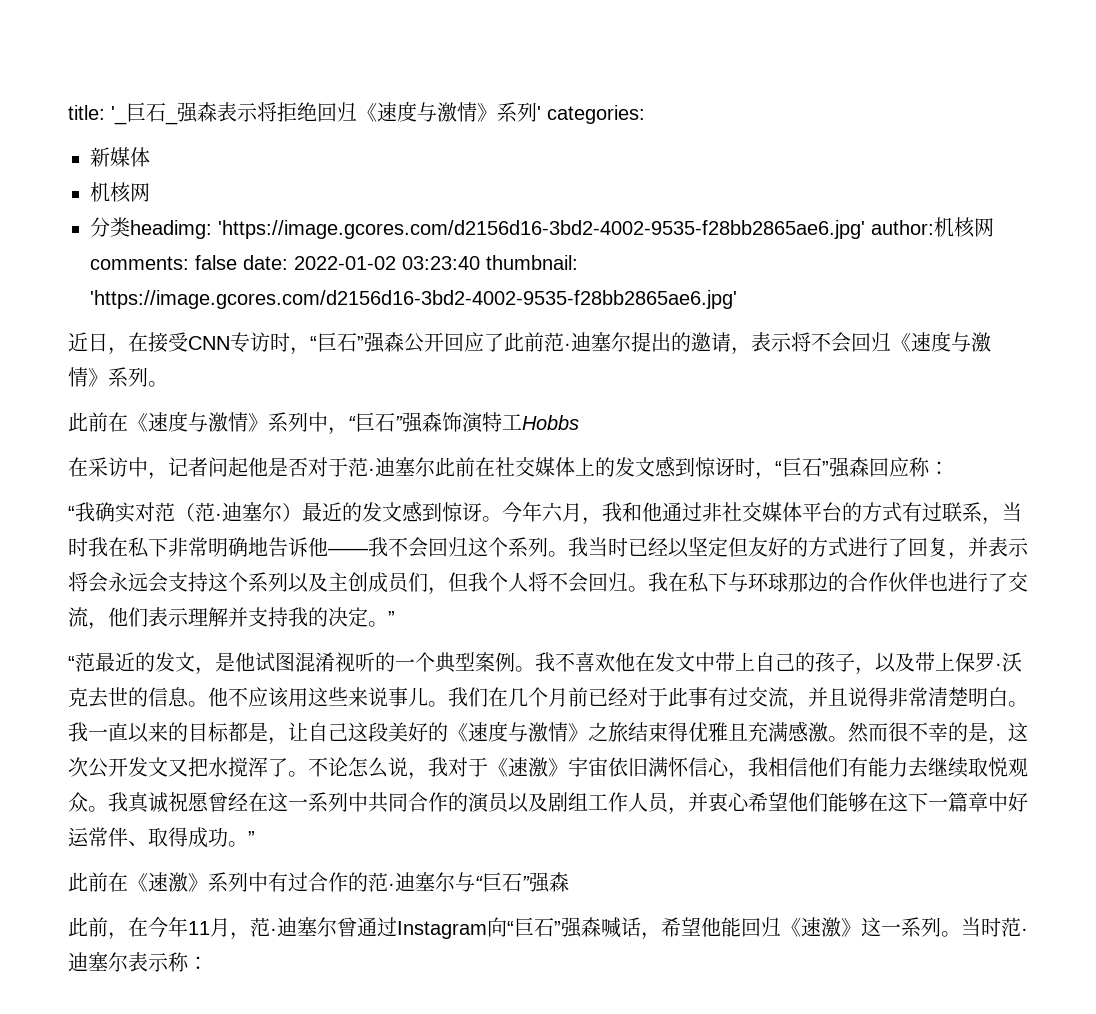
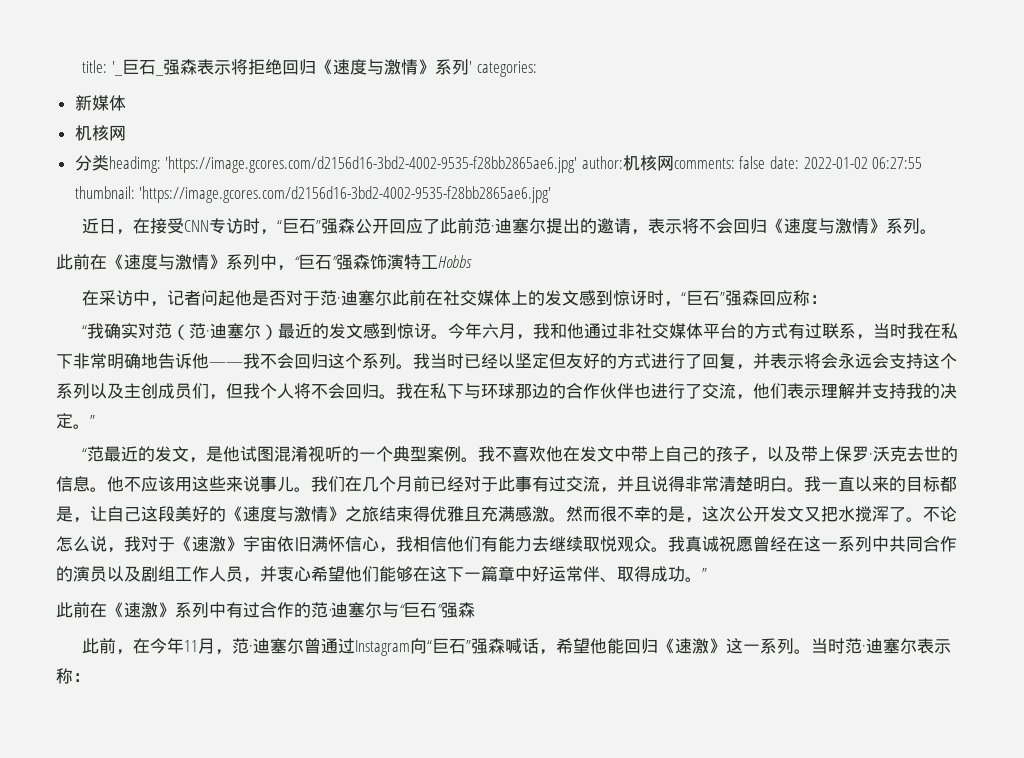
[402,256,480,270] 03:23:40 -> [872,157,923,169] 06:27:55

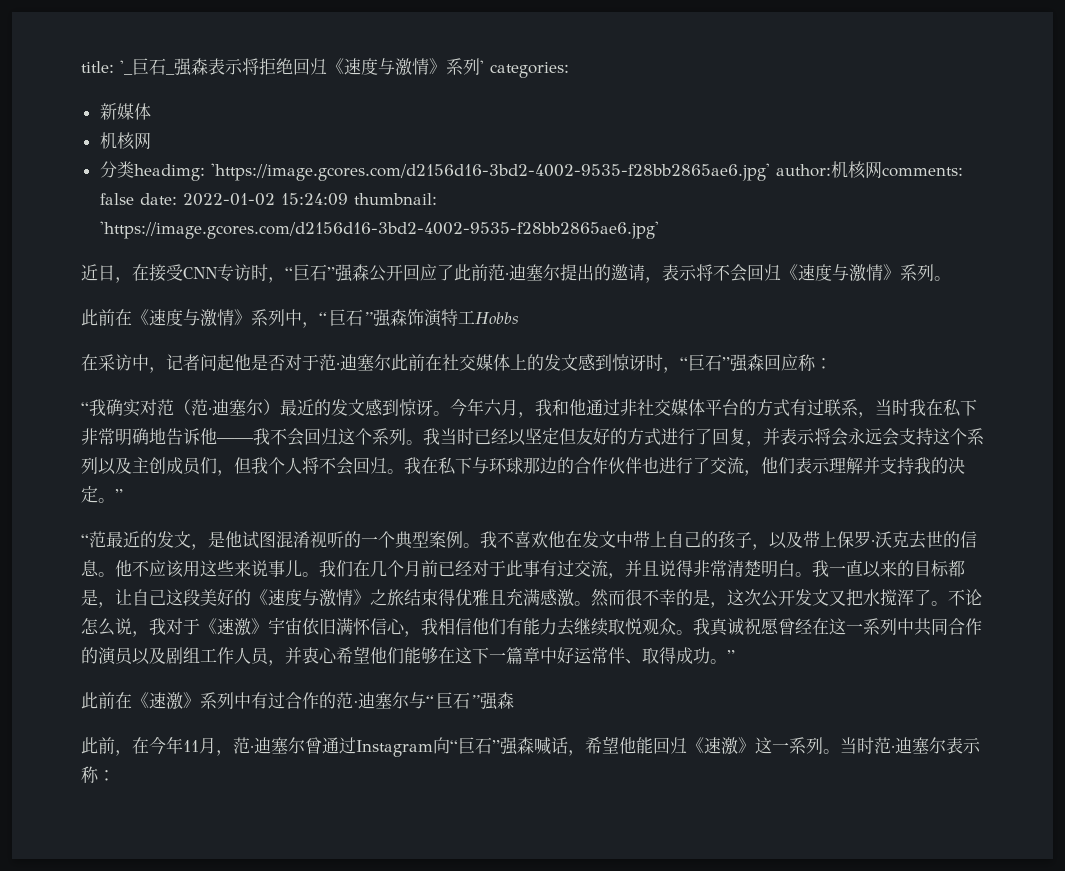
[872,157,923,169] 06:27:55 -> [280,193,348,206] 15:24:09

